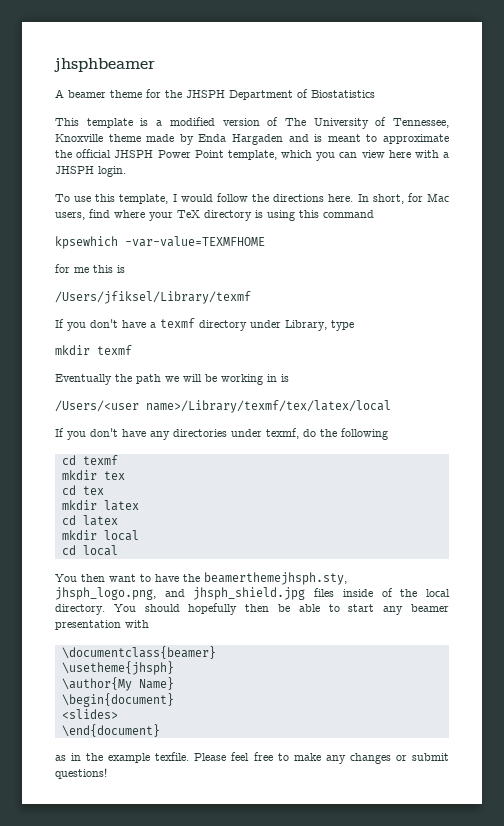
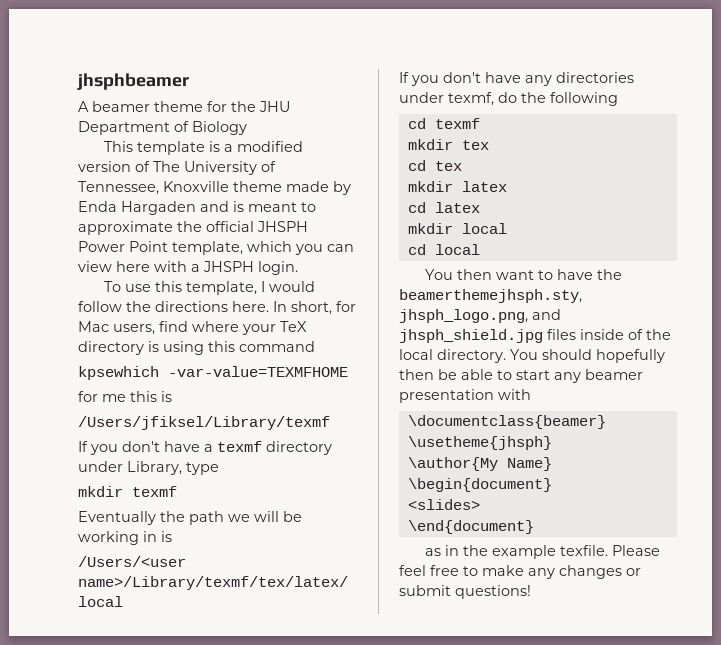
[186,90,225,98] JHSPH -> [259,101,290,112] JHU
[311,90,375,98] Biostatistics -> [192,121,247,135] Biology

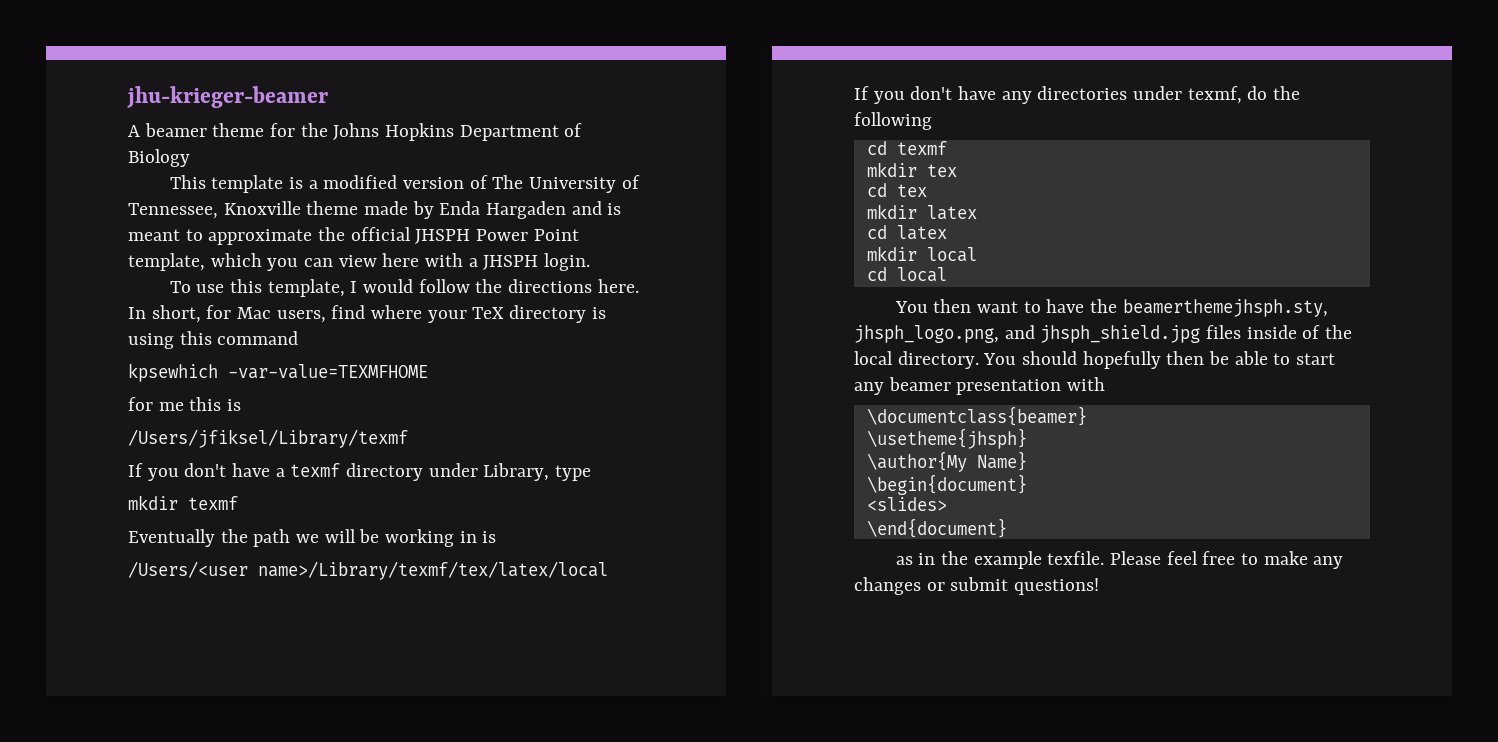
[77,73,189,90] jhsphbeamer -> [127,86,328,108] jhu-krieger-beamer
[259,101,290,112] JHU -> [333,123,455,141] Johns Hopkins

